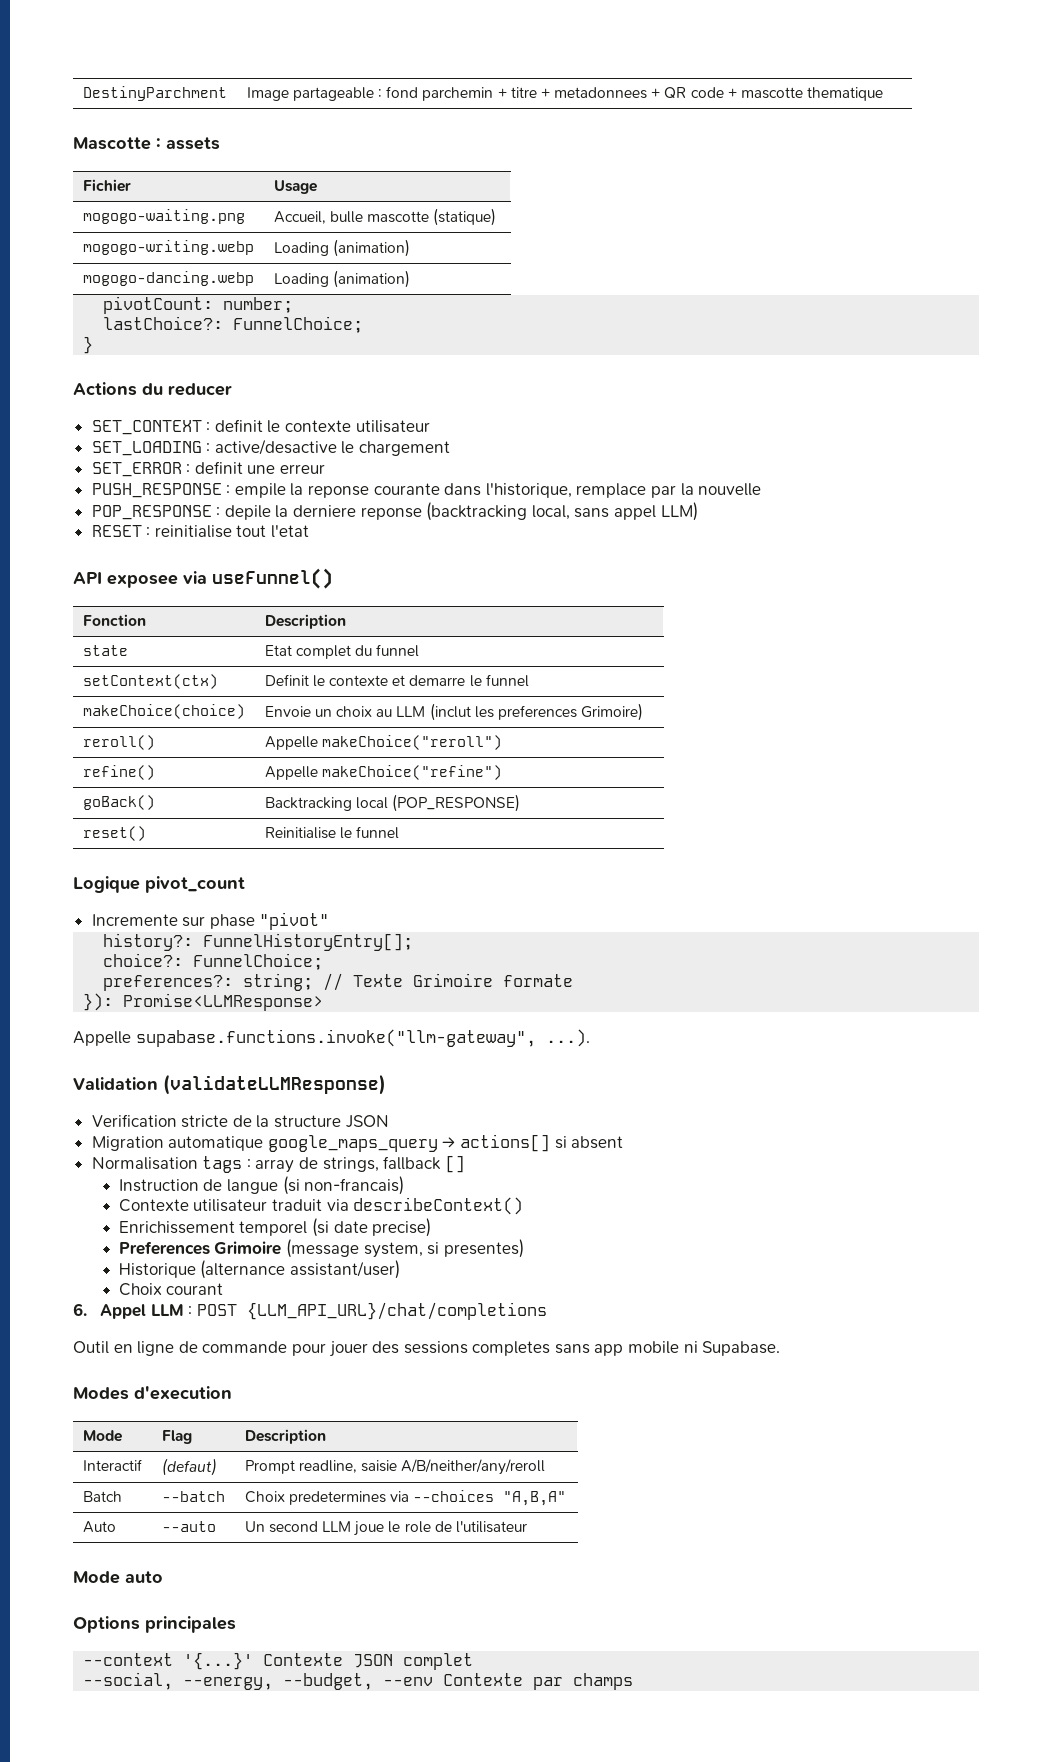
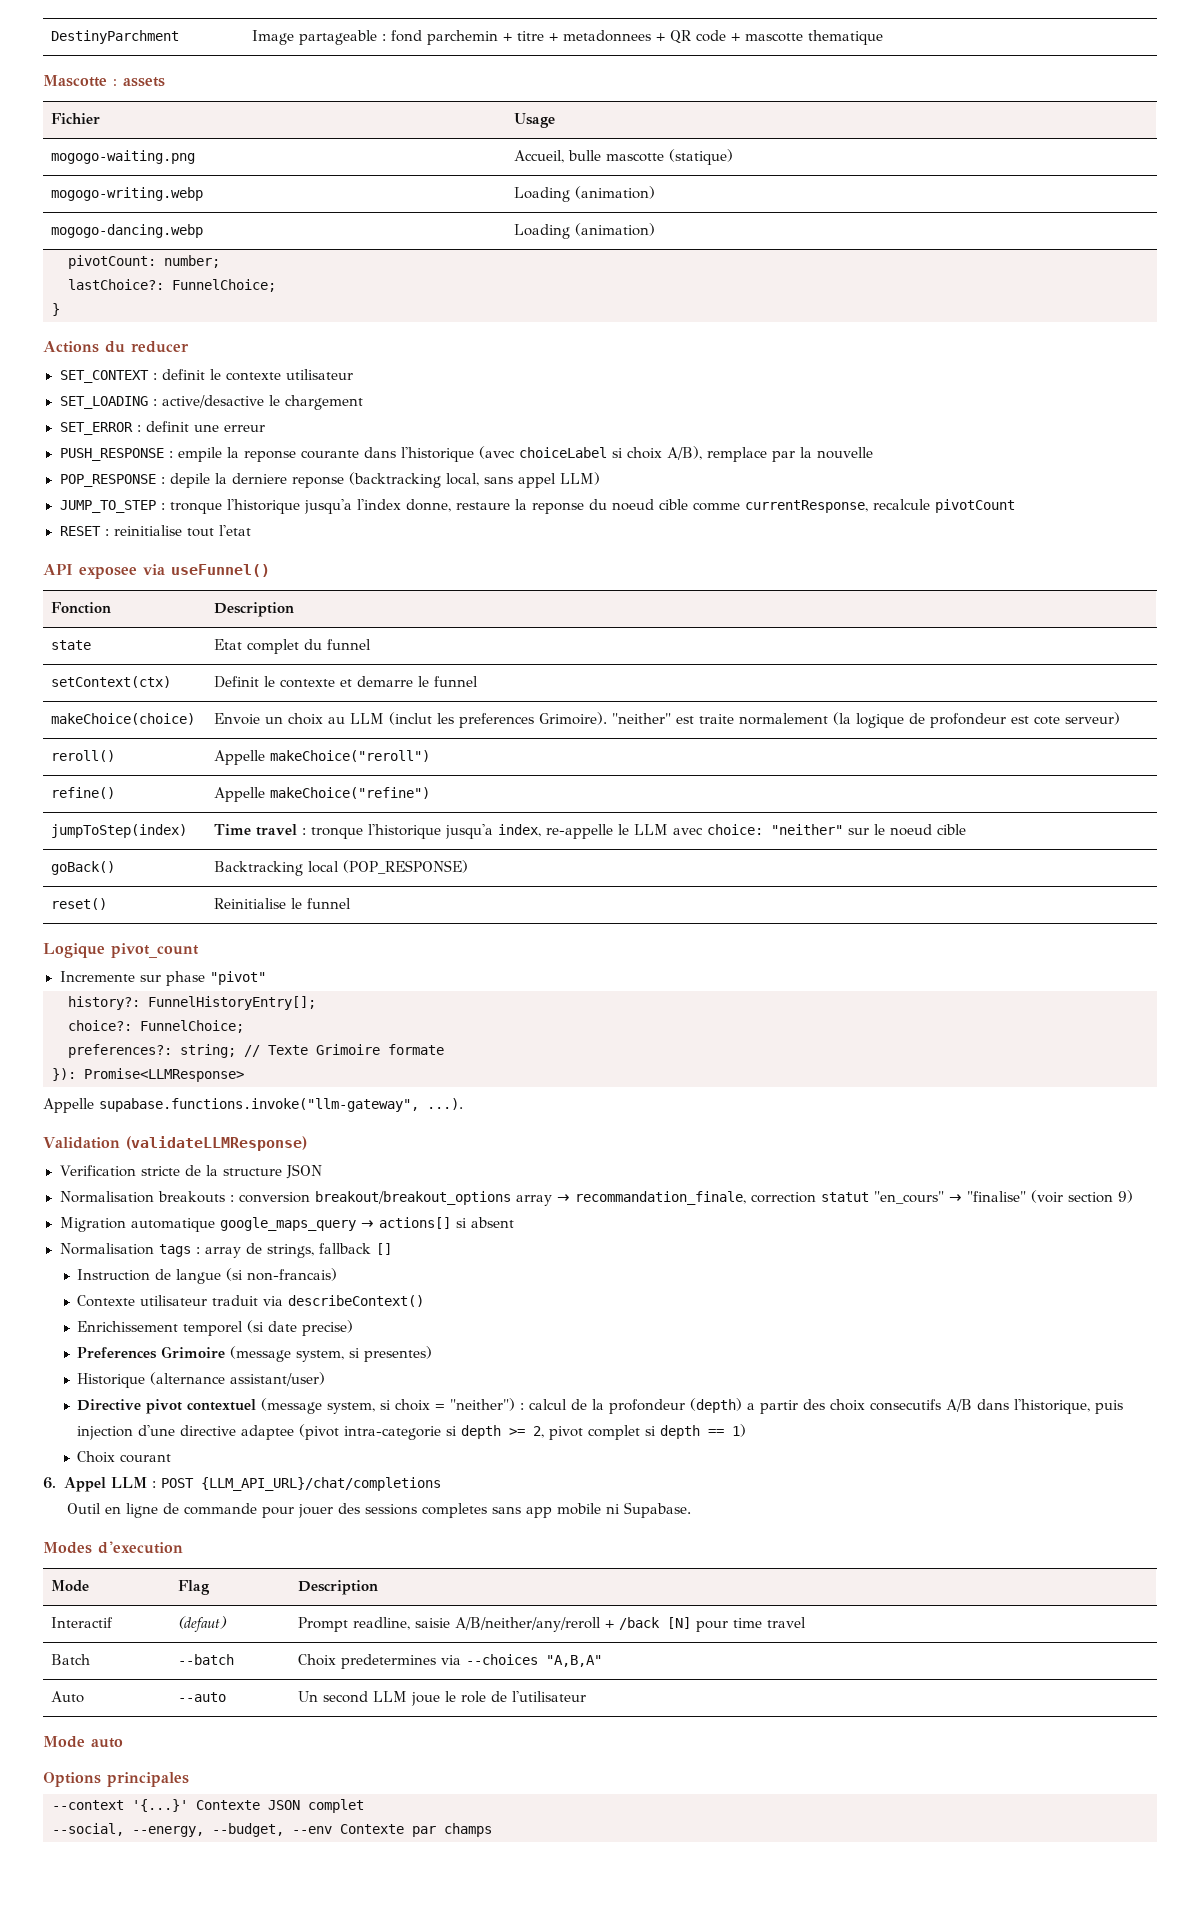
[485,483,572,498] l'historique, -> [400,446,702,462] l'historique (avec choiceLabel si choix A/B),
(698, 511) none -> [59,499,1015,514] // JUMP_TO_STEP : tronque l'historique jusqu'a l'index donne, restaure la reponse du noeud cible comme currentResponse, recalcule pivotCount
[581,703,644,721] Grimoire) -> [538,712,1120,728] Grimoire). "neither" est traite normalement (la logique de profondeur est cote serveur)
(502, 772) none -> [50,824,187,838] [213,824,966,839] // jumpToStep(index) | Time travel : tronque l'historique jusqu'a index, re-appelle le LLM avec choice: "neither" sur le noeud cible
(389, 1121) none -> [59,1190,1133,1206] // Normalisation breakouts : conversion breakout/breakout_options array → recommandation_finale, correction statut "en_cours" → "finalise" (voir section 9)
(401, 1269) none -> [77,1398,1124,1414] [77,1424,747,1440] // Directive pivot contextuel (message system, si choix = "neither") : calcul de la profondeur (depth) a partir des choix consecutifs A/B dans l'historique, puis injection d'une directive adaptee (pivot intra-categorie si depth >= 2, pivot complet si depth == 1)
(546, 1467) none -> [604,1617,806,1632] + /back [N] pour time travel

